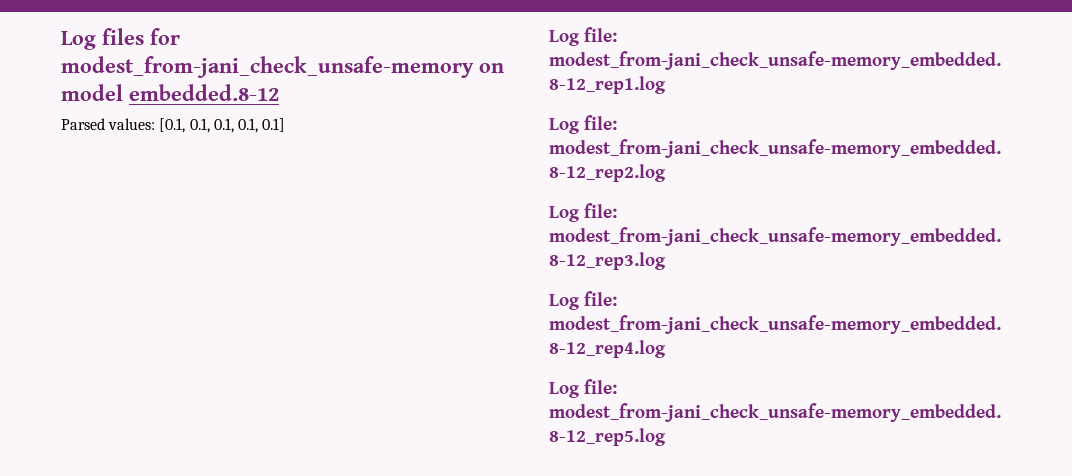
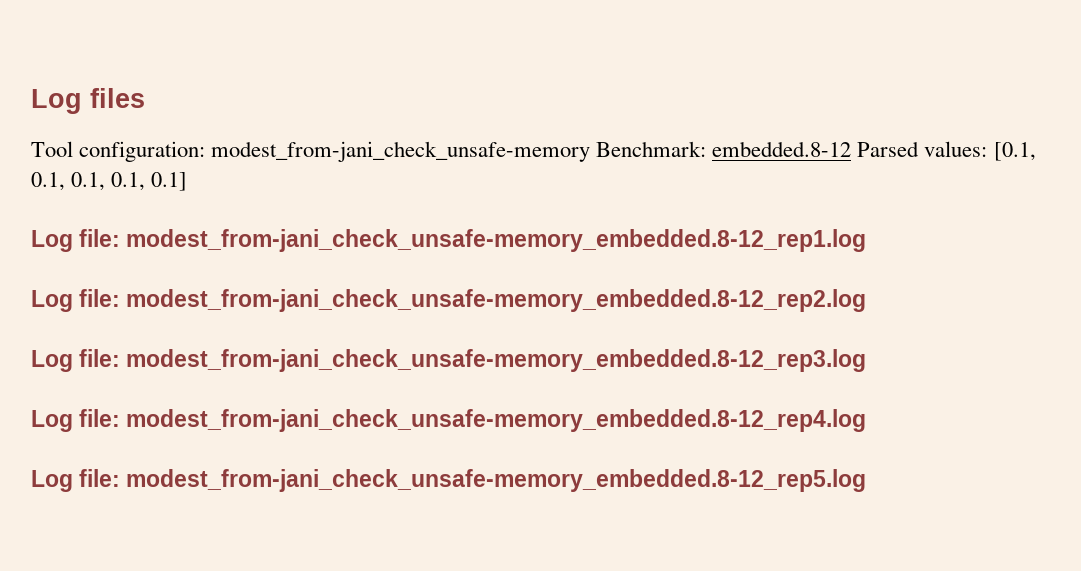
[150,28,180,45] [61,56,504,78] [61,84,123,101] for modest_from-jani_check_unsafe-memory on model -> [31,141,707,162] // Tool configuration: modest_from-jani_check_unsafe-memory Benchmark:
(279, 92) // -> (852, 149) none

